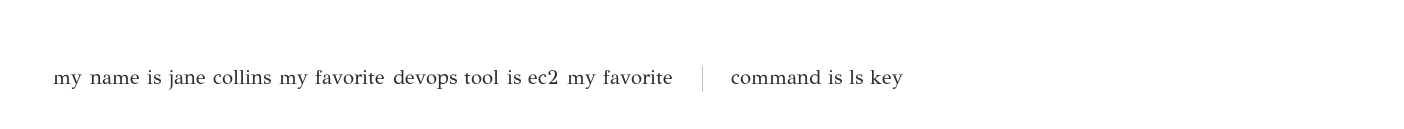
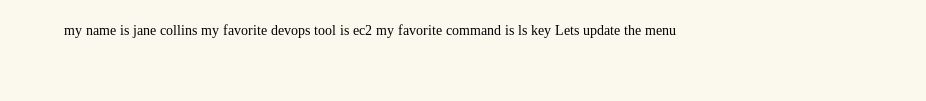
(903, 79) none -> [555,25,676,38] Lets update the menu

